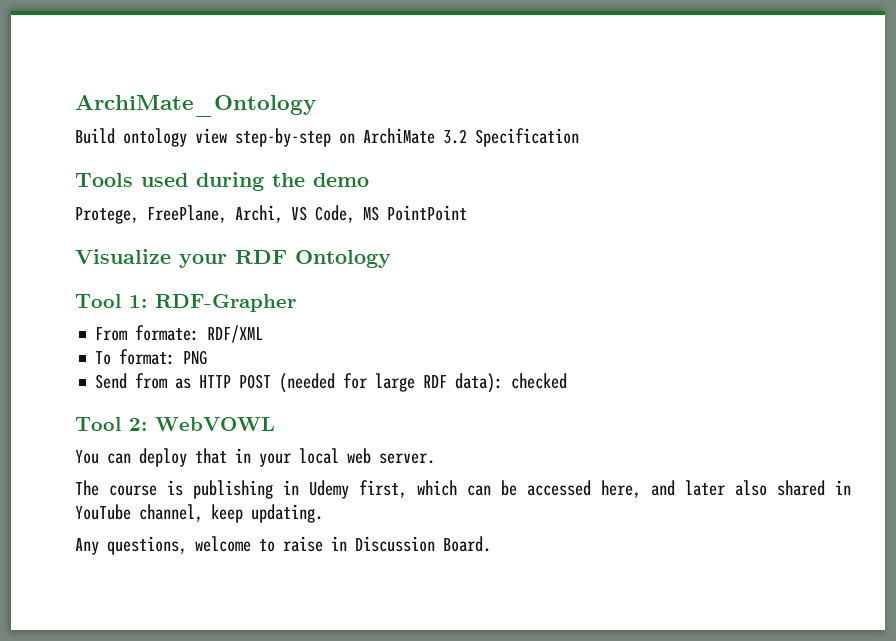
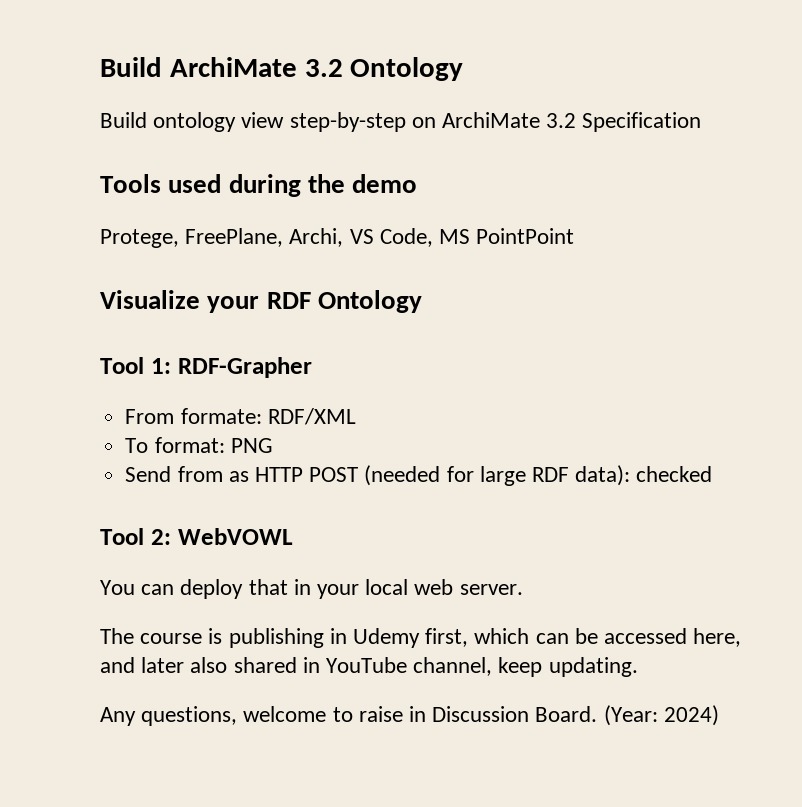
[75,95,316,117] ArchiMate_Ontology -> [100,57,464,81] Build ArchiMate 3.2 Ontology
(491, 544) none -> [603,705,719,726] (Year: 2024)

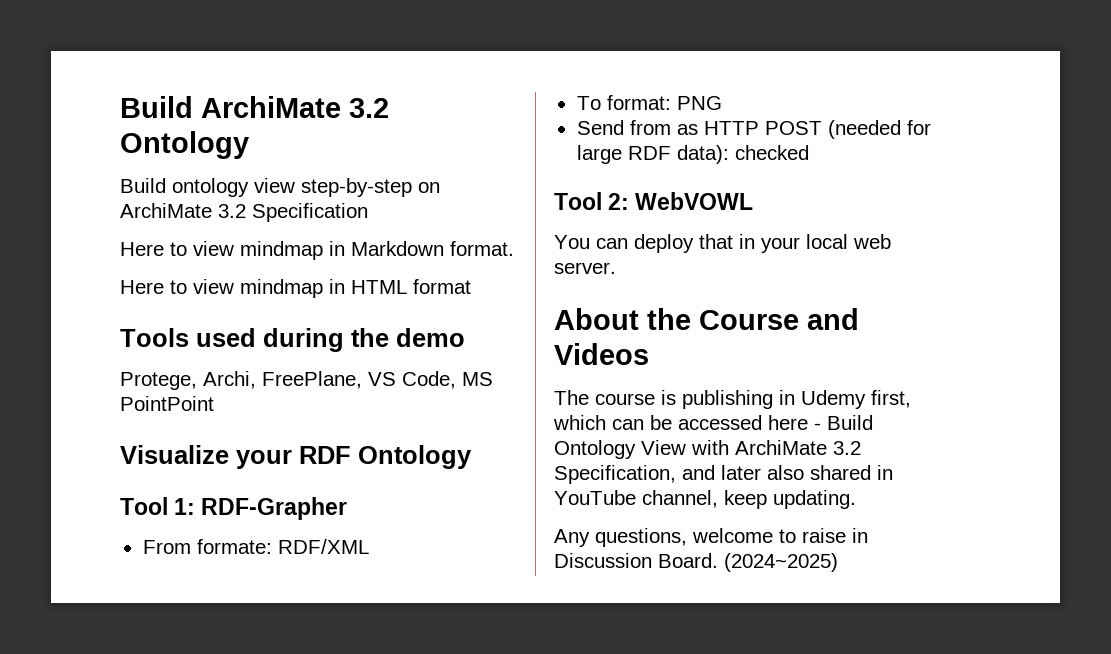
(702, 122) none -> [120,241,514,260] [120,279,471,298] // Here to view mindmap in Markdown format. // Here to view mindmap in HTML format
[185,228,344,247] FreePlane, Archi, -> [203,371,362,389] Archi, FreePlane,
(523, 589) none -> [554,308,859,330] [554,343,649,365] // About the Course and Videos
[693,628,742,647] here, -> [768,415,873,430] [554,440,861,459] [554,465,676,484] here - Build Ontology View with ArchiMate 3.2 Specification,
[603,705,719,726] (Year: 2024) -> [724,553,838,572] (2024~2025)

